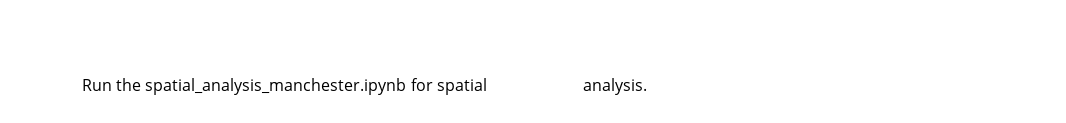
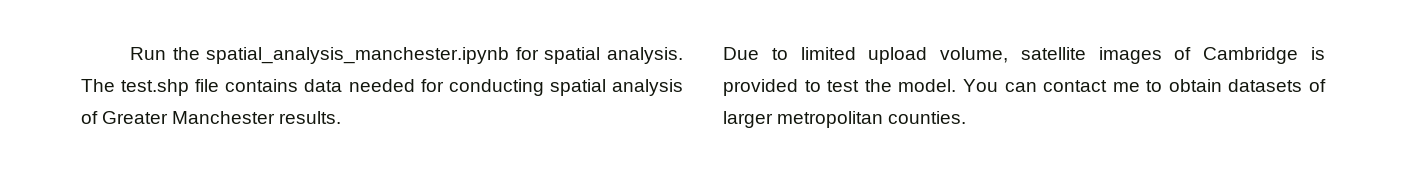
(647, 86) none -> [81,79,684,96] [81,111,342,124] [723,47,1325,64] [723,79,1326,96] [723,111,967,128] The test.shp file contains data needed for conducting spatial analysis of Greater Manchester results. // Due to limited upload volume, satellite images of Cambridge is provided to test the model. You can contact me to obtain datasets of larger metropolitan counties.

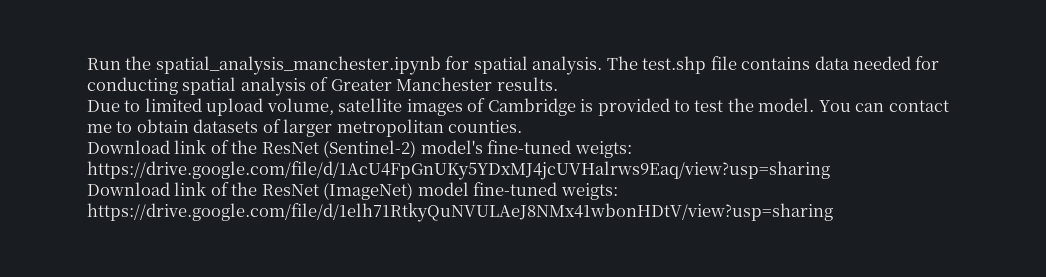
(967, 117) none -> [87,140,632,158] [87,161,830,180] [87,182,618,200] [87,203,833,222] // Download link of the ResNet (Sentinel-2) model's fine-tuned weigts: https://drive.google.com/file/d/1AcU4FpGnUKy5YDxMJ4jcUVHalrws9Eaq/view?usp=sharing // Download link of the ResNet (ImageNet) model fine-tuned weigts: https://drive.google.com/file/d/1elh71RtkyQuNVULAeJ8NMx41wbonHDtV/view?usp=sharing

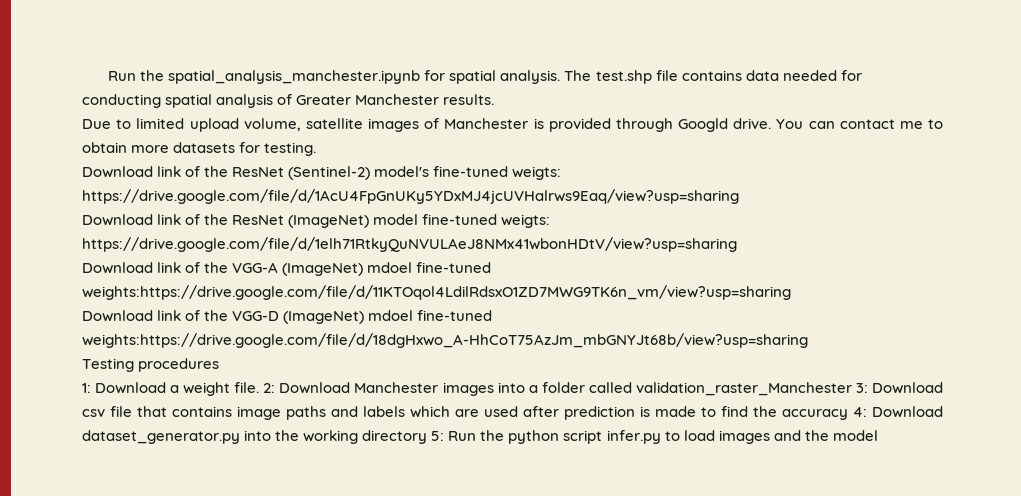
[487,98,576,116] Cambridge -> [444,118,529,129] Manchester
[674,98,815,112] to test the model. -> [615,118,772,132] through Googld drive.
[193,119,523,137] datasets of larger metropolitan counties. -> [131,142,317,156] more datasets for testing.
(833, 212) none -> [82,262,492,276] [82,285,791,300] [82,310,493,324] [82,333,808,348] [82,358,220,372] [82,382,944,396] [82,406,943,420] [82,430,878,444] // Download link of the VGG-A (ImageNet) mdoel fine-tuned weights:https://drive.google.com/file/d/11KTOqol4LdilRdsxO1ZD7MWG9TK6n_vm/view?usp=sharing // Download link of the VGG-D (ImageNet) mdoel fine-tuned weights:https://drive.google.com/file/d/18dgHxwo_A-HhCoT75AzJm_mbGNYJt68b/view?usp=sharing // Testing procedures // 1: Download a weight file. 2: Download Manchester images into a folder called validation_raster_Manchester 3: Download csv file that contains image paths and labels which are used after prediction is made to find the accuracy 4: Download dataset_generator.py into the working directory 5: Run the python script infer.py to load images and the model

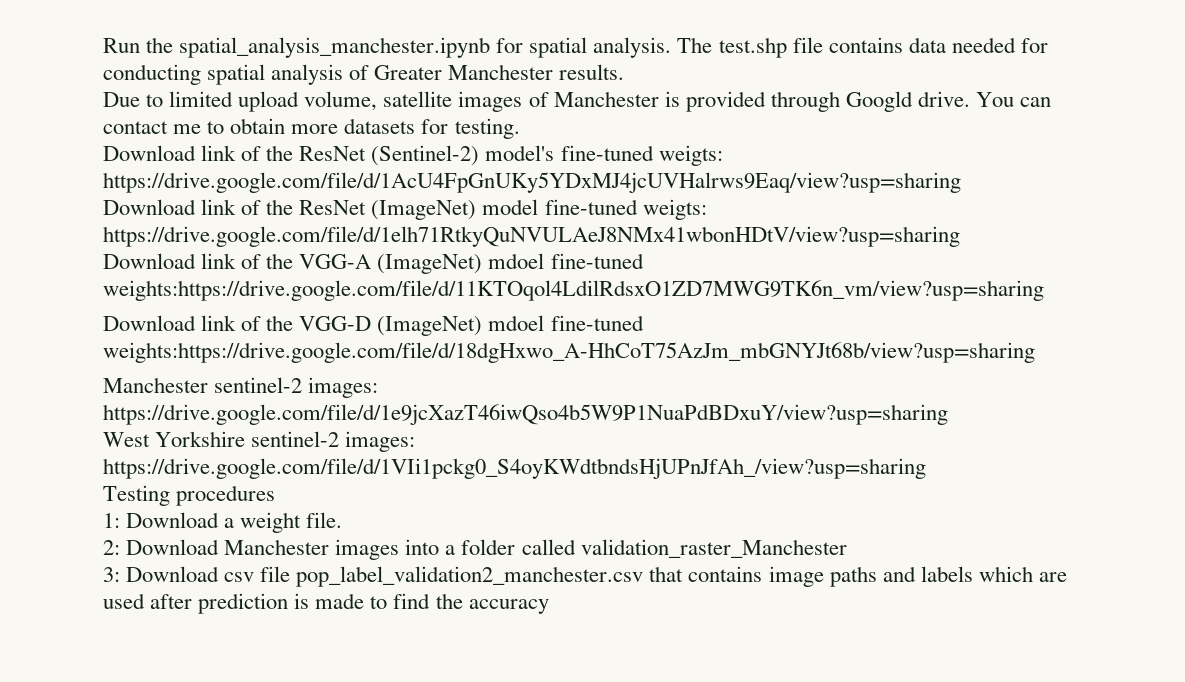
(808, 340) none -> [103,377,379,398] [103,404,948,425] [103,431,416,452] [103,458,926,479] // Manchester sentinel-2 images: https://drive.google.com/file/d/1e9jcXazT46iwQso4b5W9P1NuaPdBDxuY/view?usp=sharing // West Yorkshire sentinel-2 images: https://drive.google.com/file/d/1VIi1pckg0_S4oyKWdtbndsHjUPnJfAh_/view?usp=sharing
(260, 387) none -> (343, 520) //
(852, 389) none -> (847, 548) //
(132, 411) none -> [296,566,644,587] pop_label_validation2_manchester.csv
[853,406,943,418] [82,430,878,444] 4: Download dataset_generator.py into the working directory 5: Run the python script infer.py to load images and the model -> (549, 606) none

